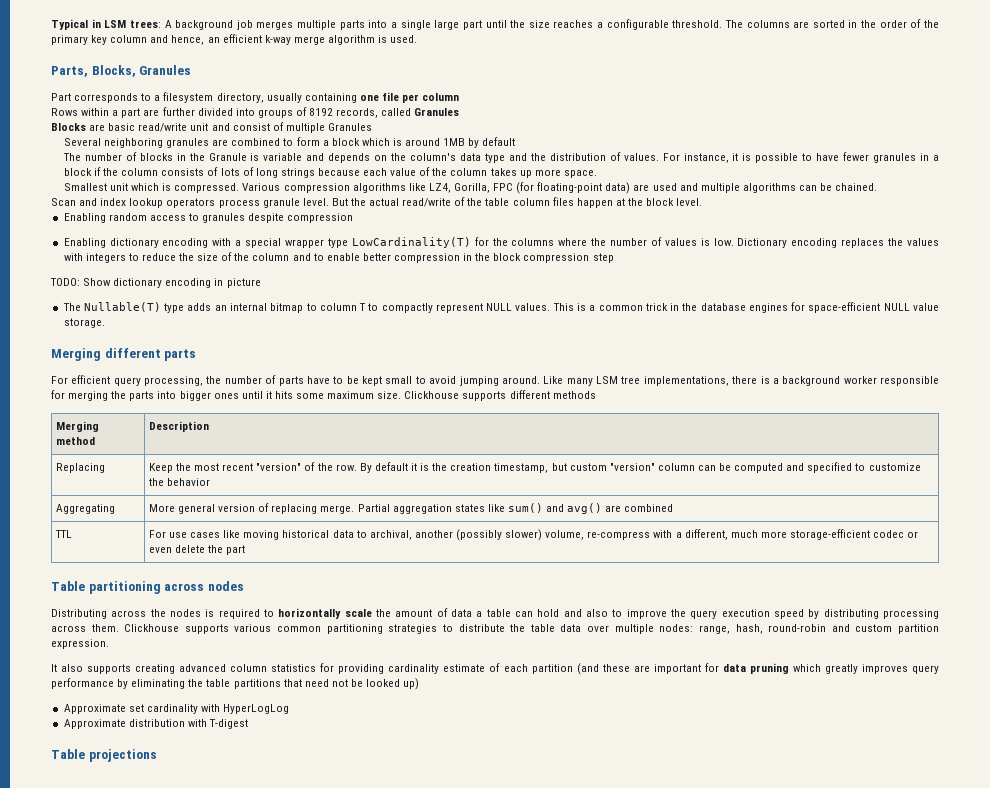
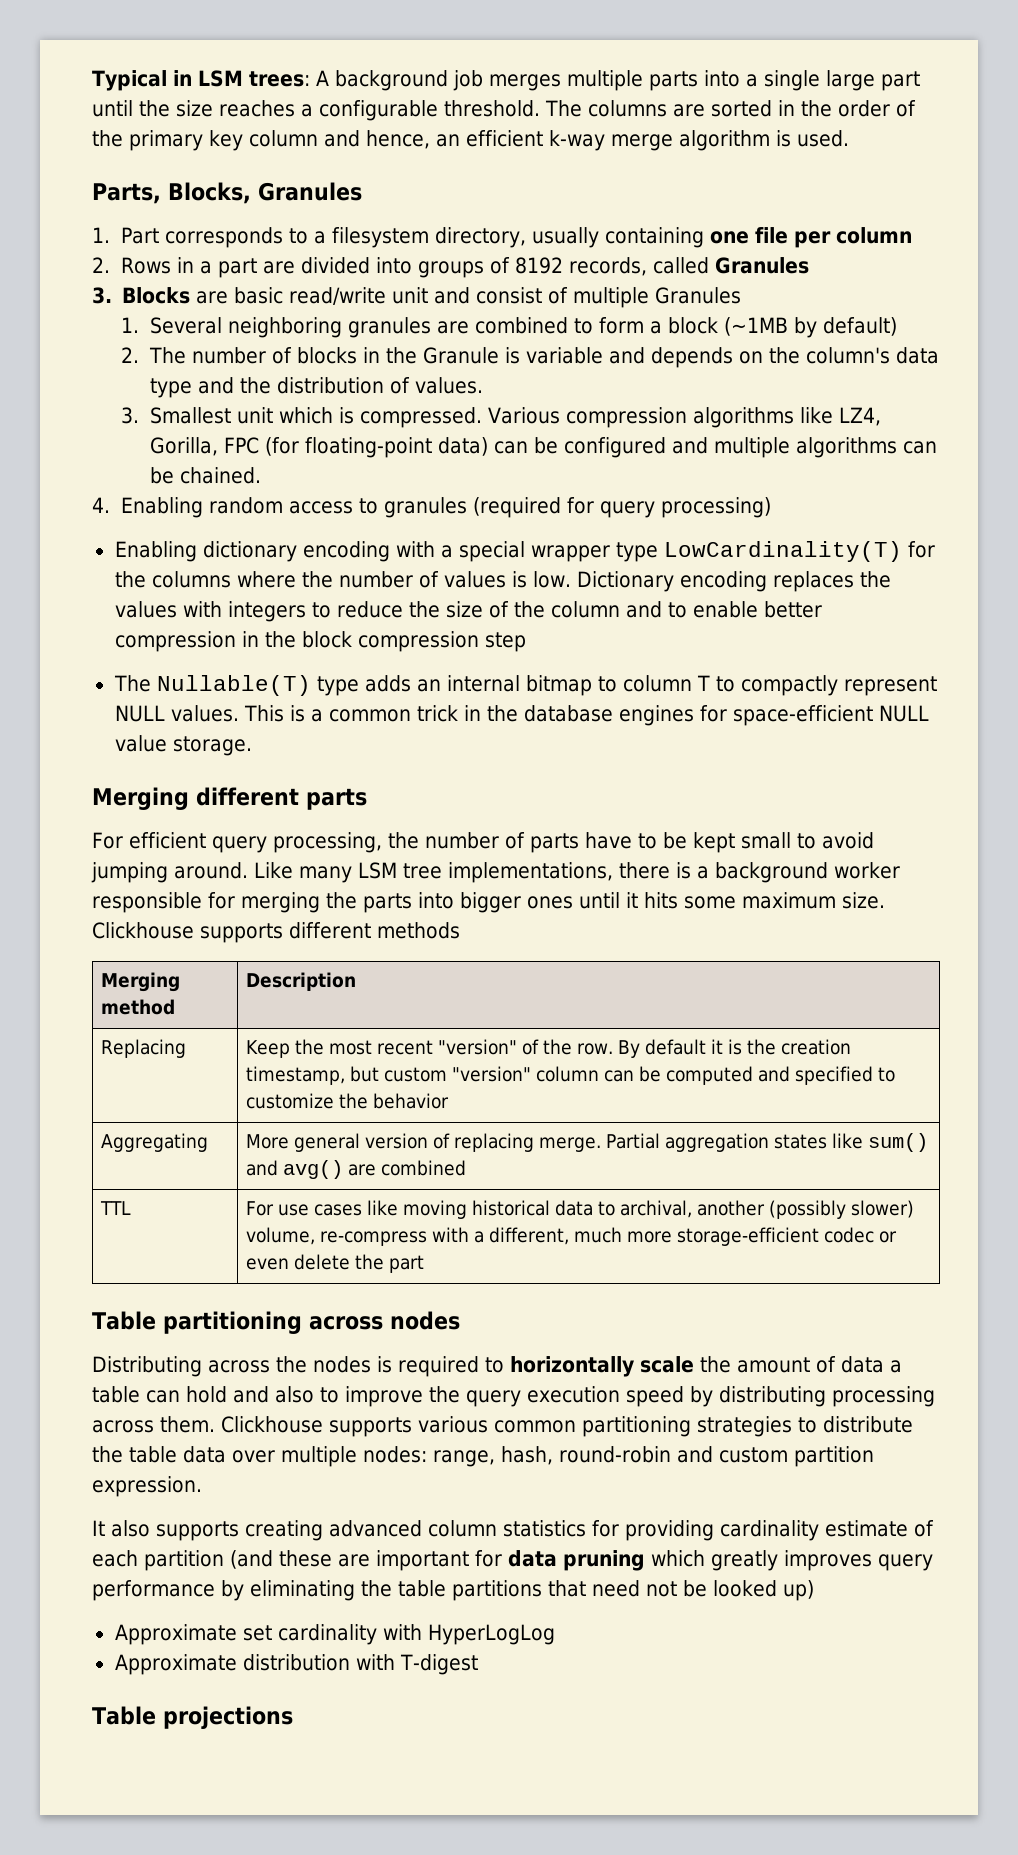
(192, 70) none -> [92,227,110,243] 1.
[51,108,110,116] Rows within -> [92,257,194,274] 2. Rows in
[162,107,195,116] further -> (295, 267) none
(460, 112) none -> [92,287,112,304] 3.
(372, 127) none -> [120,317,139,333] 1.
[361,137,516,148] which is around 1MB by default // -> [723,317,897,338] [120,347,139,363] (~1MB by default) // 2.
[662,152,939,163] [63,167,597,178] For instance, it is possible to have fewer granules in a block if the column consists of lots of long strings because each value of the column takes up more space. // -> [120,407,139,424] // 3.
[633,183,677,191] are used -> [493,437,666,458] can be configured
[51,197,703,208] Scan and index lookup operators process granule level. But the actual read/write of the table column files happen at the block level. // -> [92,497,110,513] 4.
[248,213,354,223] despite compression -> [472,497,771,518] (required for query processing)
[50,278,261,288] // TODO: Show dictionary encoding in picture -> (526, 642) none

